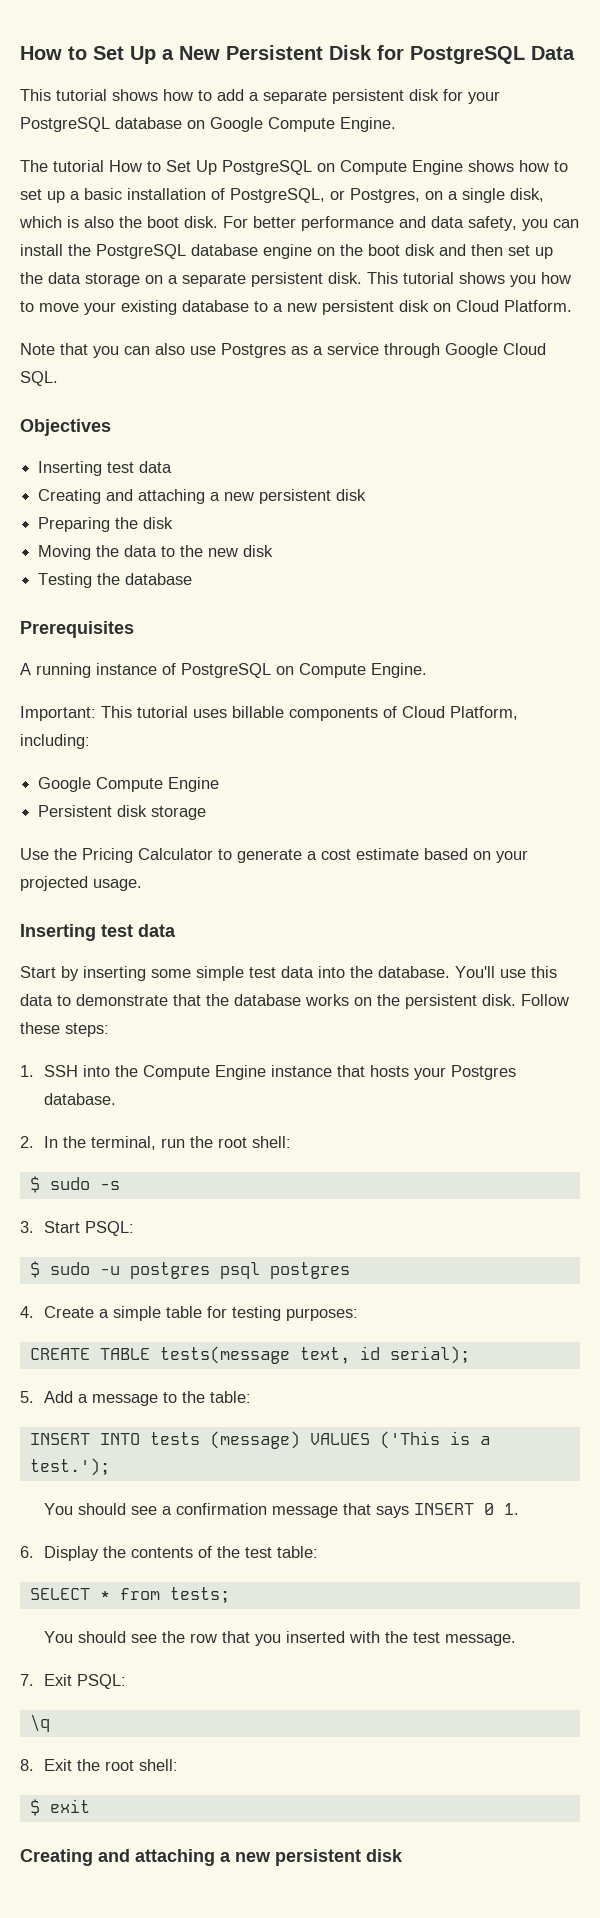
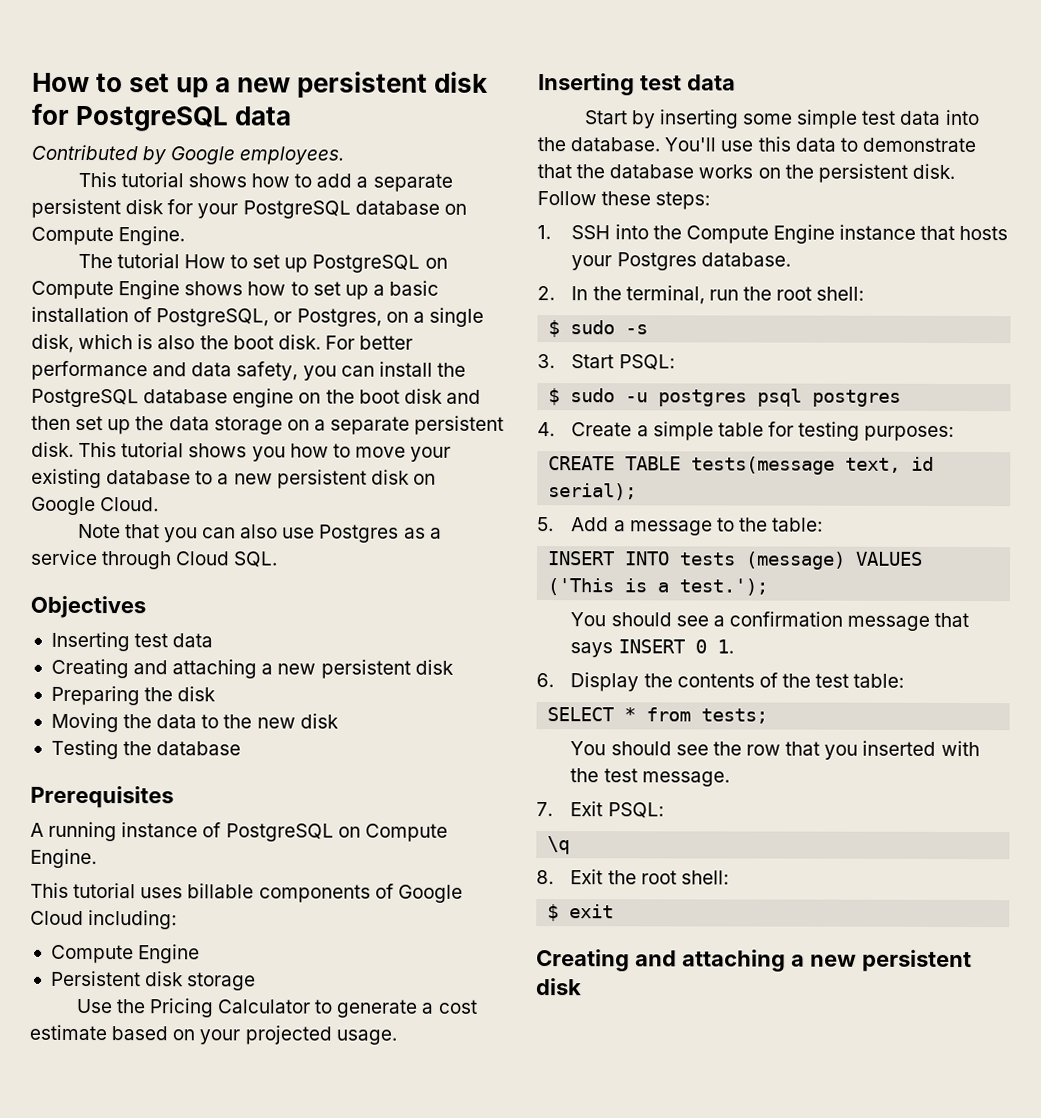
[20,45,575,64] How to Set Up a New Persistent Disk for PostgreSQL Data -> [32,71,489,99] [31,103,293,132] [31,144,345,165] How to set up a new persistent disk for PostgreSQL data // Contributed by Google employees.
[210,117,263,132] Google -> (467, 209) none
[166,160,217,175] Set Up -> [252,254,309,273] set up
[456,300,572,312] Cloud Platform. -> [31,496,160,516] Google Cloud.
[445,343,498,358] Google -> (173, 560) none
[20,706,96,721] Important: -> (97, 858) none
[402,706,518,720] Cloud Platform, -> [397,884,463,903] [30,910,84,926] Google Cloud
[38,777,92,792] Google -> (178, 920) none

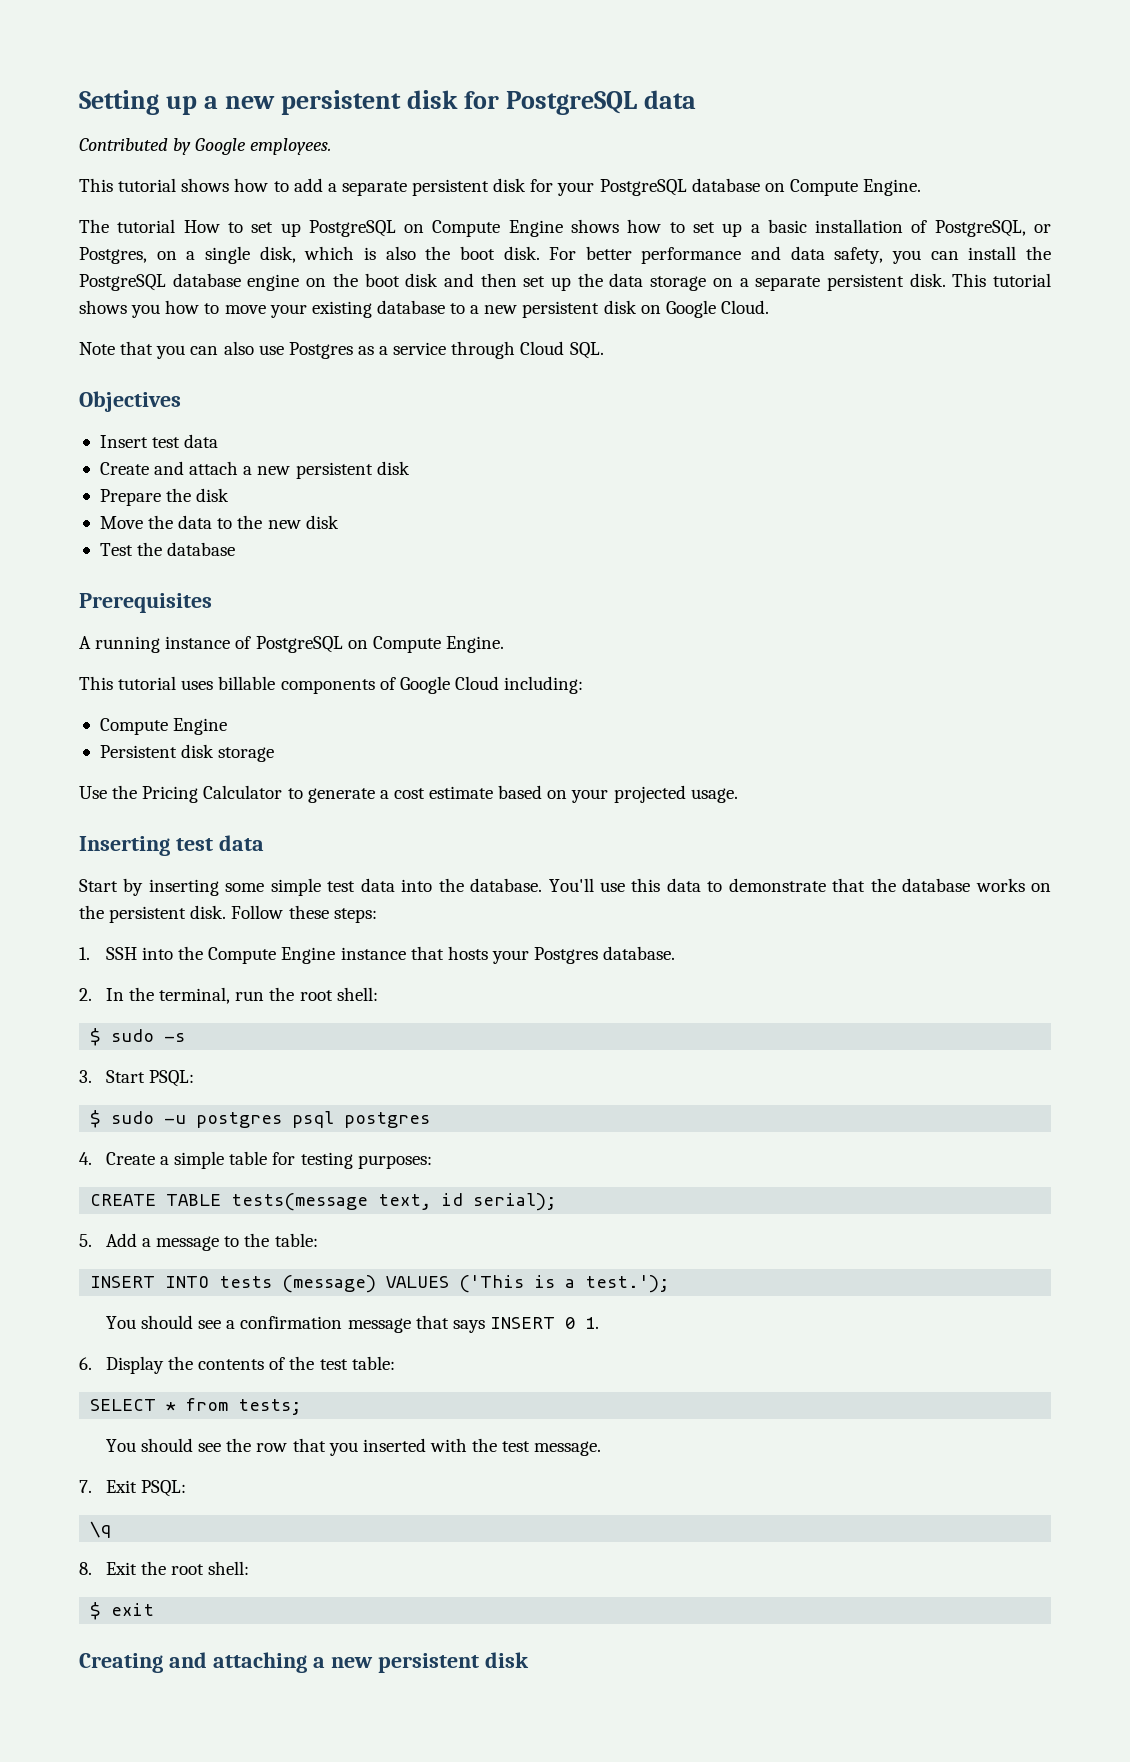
[32,72,171,93] How to set -> [79,90,159,115] Setting
[50,631,214,652] [50,658,258,679] Inserting test data // Creating and attaching -> [99,434,219,448] [99,461,239,475] Insert test data // Create and attach
[50,685,140,706] Preparing -> [99,489,161,506] Prepare
[50,712,119,733] Moving -> [99,516,143,529] Move
[50,739,119,760] Testing -> [99,543,133,556] Test

